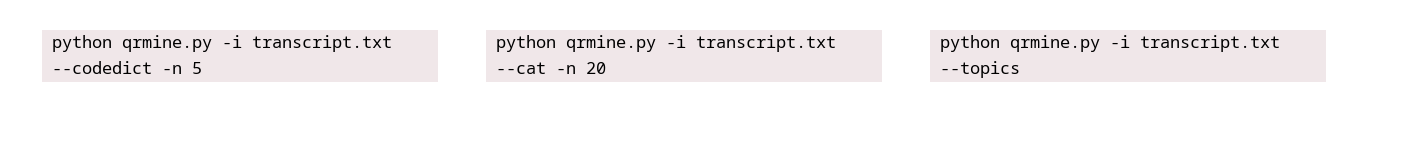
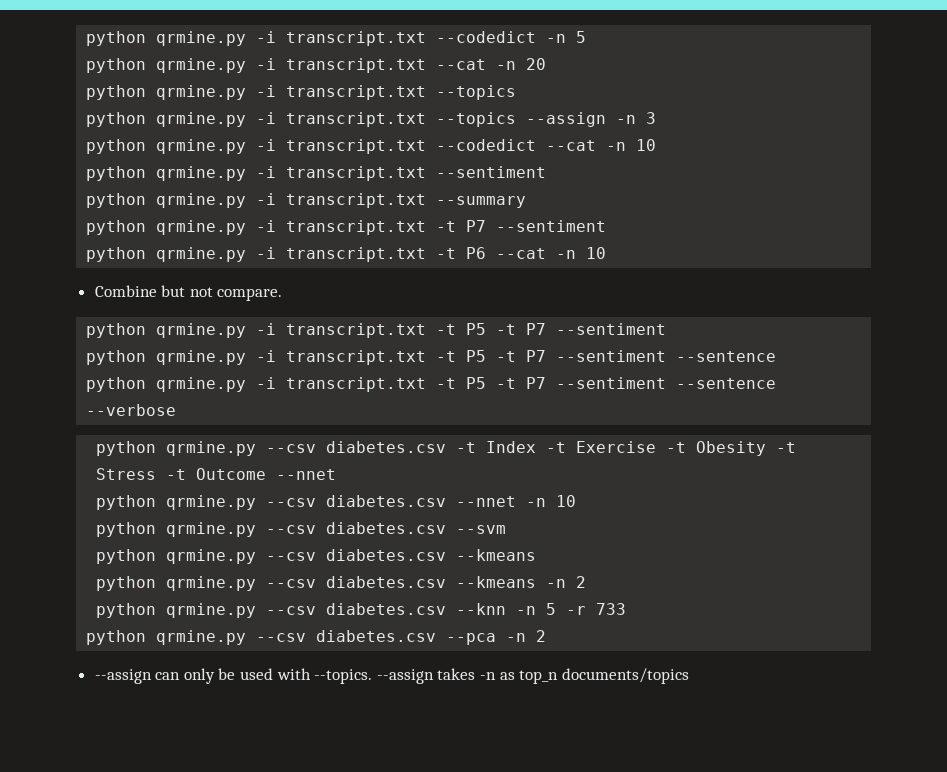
(1021, 69) none -> [86,112,657,127] [86,139,657,154] [86,166,547,181] [86,193,527,208] [86,220,607,235] [86,247,607,262] [94,285,283,301] [86,323,667,338] [86,350,777,365] [86,377,777,392] [86,404,177,416] [96,441,797,456] [96,468,337,480] [96,495,577,510] [96,522,507,537] [96,549,537,564] [96,576,587,591] [96,603,627,618] [86,630,547,645] [94,668,689,684] // python qrmine.py -i transcript.txt --topics --assign -n 3 // python qrmine.py -i transcript.txt --codedict --cat -n 10 // python qrmine.py -i transcript.txt --sentiment // python qrmine.py -i transcript.txt --summary // python qrmine.py -i transcript.txt -t P7 --sentiment // python qrmine.py -i transcript.txt -t P6 --cat -n 10 // Combine but not compare. // python qrmine.py -i transcript.txt -t P5 -t P7 --sentiment // python qrmine.py -i transcript.txt -t P5 -t P7 --sentiment --sentence // python qrmine.py -i transcript.txt -t P5 -t P7 --sentiment --sentence --verbose // python qrmine.py --csv diabetes.csv -t Index -t Exercise -t Obesity -t Stress -t Outcome --nnet // python qrmine.py --csv diabetes.csv --nnet -n 10 // python qrmine.py --csv diabetes.csv --svm // python qrmine.py --csv diabetes.csv --kmeans // python qrmine.py --csv diabetes.csv --kmeans -n 2 // python qrmine.py --csv diabetes.csv --knn -n 5 -r 733 // python qrmine.py --csv diabetes.csv --pca -n 2 // --assign can only be used with --topics. --assign takes -n as top_n documents/topics

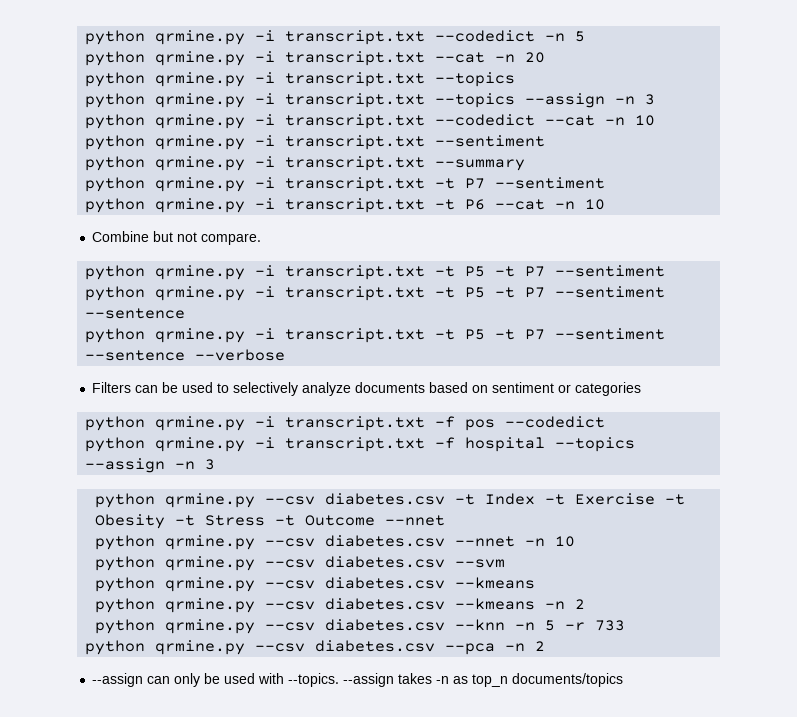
(177, 410) none -> [92,382,642,396] [85,416,606,431] [85,437,636,452] [85,458,216,473] // Filters can be used to selectively analyze documents based on sentiment or categories // python qrmine.py -i transcript.txt -f pos --codedict // python qrmine.py -i transcript.txt -f hospital --topics --assign -n 3

